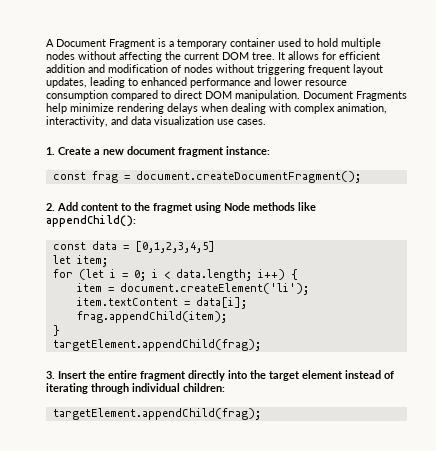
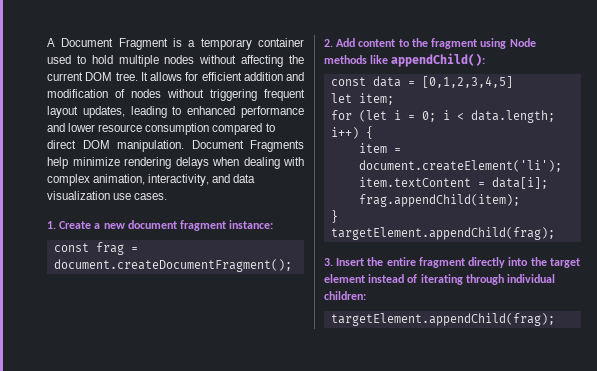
[153,203,193,213] fragmet -> [431,38,478,49] fragment

